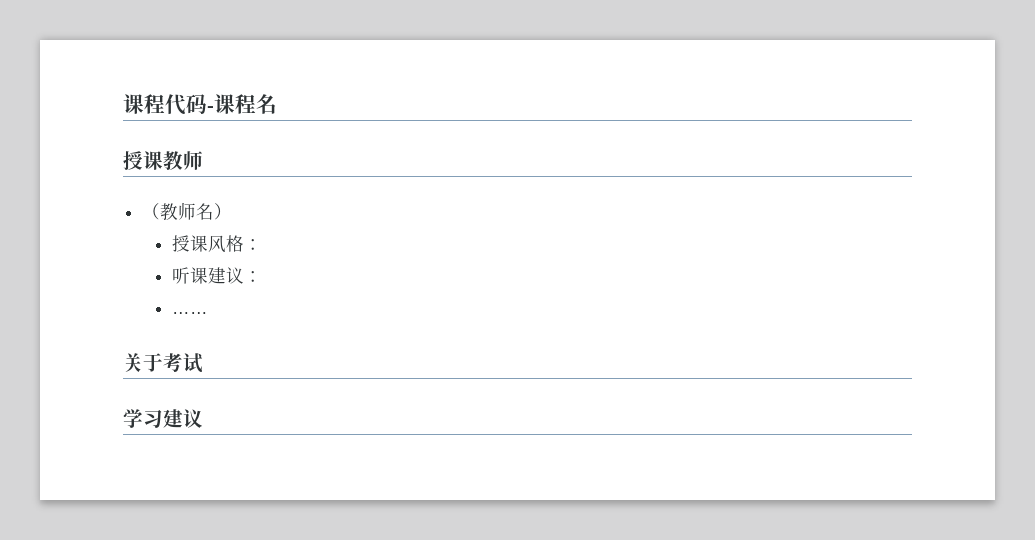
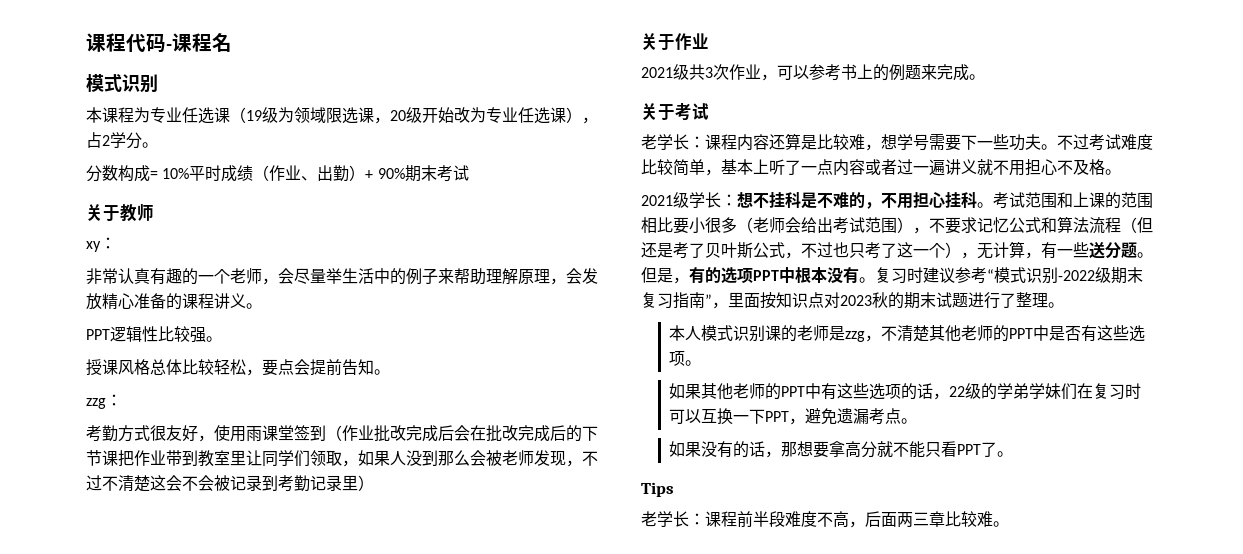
[123,151,203,170] [142,202,233,221] [171,235,262,253] [171,267,262,284] [171,312,208,314] [123,353,203,373] [123,409,203,428] 授课教师 // （教师名） // 授课风格： // 听课建议： // …… // 关于考试 // 学习建议 -> [86,74,158,93] [86,107,598,124] [86,132,158,149] [86,165,469,182] [86,204,154,222] [86,237,116,252] [86,268,598,285] [86,293,262,310] [86,326,222,343] [86,359,390,376] [86,394,122,409] [86,425,598,442] [86,450,598,467] [86,475,374,492] [641,33,709,50] [641,64,985,81] [641,103,709,121] [641,133,1153,151] [641,159,1121,176] [641,192,1153,209] [641,216,1153,234] [641,241,1153,259] [641,267,1143,284] [641,292,1064,309] [669,325,1146,342] [669,351,702,366] [669,383,1142,400] [669,408,918,425] [669,441,1014,458] [641,482,674,497] [641,511,1009,528] 模式识别 // 本课程为专业任选课（19级为领域限选课，20级开始改为专业任选课），占2学分。 // 分数构成= 10%平时成绩（作业、出勤）+ 90%期末考试 // 关于教师 // xy： // 非常认真有趣的一个老师，会尽量举生活中的例子来帮助理解原理，会发放精心准备的课程讲义。 // PPT逻辑性比较强。 // 授课风格总体比较轻松，要点会提前告知。 // zzg： // 考勤方式很友好，使用雨课堂签到（作业批改完成后会在批改完成后的下节课把作业带到教室里让同学们领取，如果人没到那么会被老师发现，不过不清楚这会不会被记录到考勤记录里） // 关于作业 // 2021级共3次作业，可以参考书上的例题来完成。 // 关于考试 // 老学长：课程内容还算是比较难，想学号需要下一些功夫。不过考试难度比较简单，基本上听了一点内容或者过一遍讲义就不用担心不及格。 // 2021级学长：想不挂科是不难的，不用担心挂科。考试范围和上课的范围相比要小很多（老师会给出考试范围），不要求记忆公式和算法流程（但还是考了贝叶斯公式，不过也只考了这一个），无计算，有一些送分题。但是，有的选项PPT中根本没有。复习时建议参考“模式识别-2022级期末复习指南”，里面按知识点对2023秋的期末试题进行了整理。 // 本人模式识别课的老师是zzg，不清楚其他老师的PPT中是否有这些选项。 // 如果其他老师的PPT中有这些选项的话，22级的学弟学妹们在复习时可以互换一下PPT，避免遗漏考点。 // 如果没有的话，那想要拿高分就不能只看PPT了。 // Tips // 老学长：课程前半段难度不高，后面两三章比较难。

